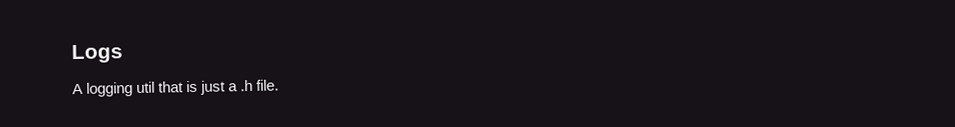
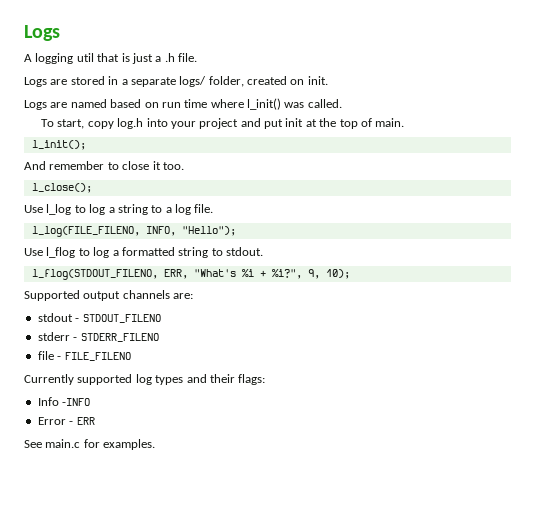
(280, 85) none -> [24,76,328,87] [24,98,342,110] [41,118,405,129] [31,140,86,150] [24,161,184,170] [31,183,92,193] [24,204,214,215] [31,226,236,237] [24,247,263,258] [31,269,350,280] [24,290,194,301] [37,313,161,323] [37,332,159,342] [37,351,131,361] [24,374,266,385] [37,397,91,406] [37,417,95,425] [24,439,156,450] // Logs are stored in a separate logs/ folder, created on init. // Logs are named based on run time where l_init() was called. // To start, copy log.h into your project and put init at the top of main. // l_init(); // And remember to close it too. // l_close(); // Use l_log to log a string to a log file. // l_log(FILE_FILENO, INFO, "Hello"); // Use l_flog to log a formatted string to stdout. // l_flog(STDOUT_FILENO, ERR, "What's %i + %i?", 9, 10); // Supported output channels are: // stdout - STDOUT_FILENO // stderr - STDERR_FILENO // file - FILE_FILENO // Currently supported log types and their flags: // Info -INFO // Error - ERR // See main.c for examples.

